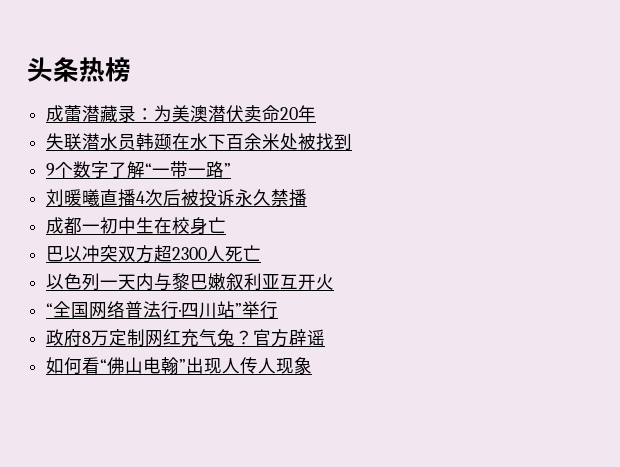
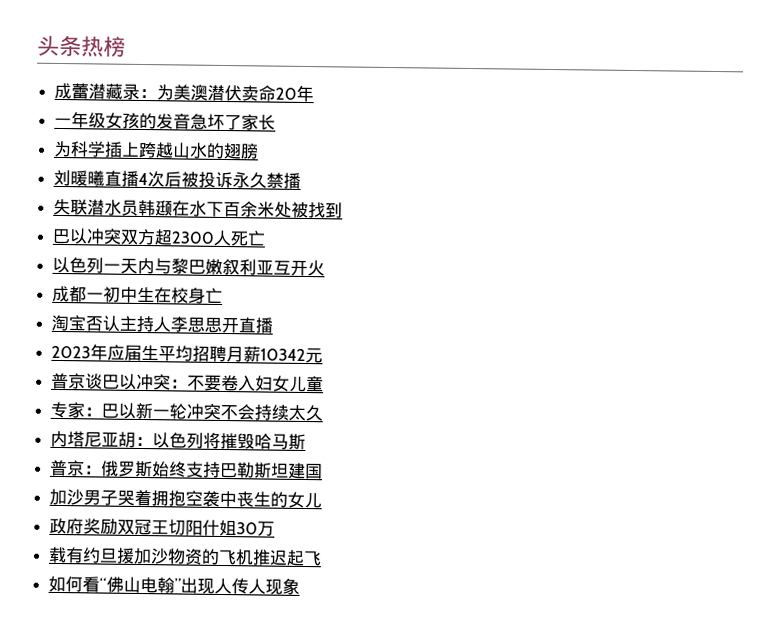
(317, 113) none -> [54,111,277,131] [53,140,260,160] [53,169,302,189] // 一年级女孩的发音急坏了家长 // 为科学插上跨越山水的翅膀 // 刘暖曦直播4次后被投诉永久禁播
[46,161,232,179] [46,189,308,207] [46,217,227,235] // 9个数字了解“一带一路” // 刘暖曦直播4次后被投诉永久禁播 // 成都一初中生在校身亡 -> (344, 210) none
[46,301,279,319] [46,329,326,347] “全国网络普法行·四川站”举行 // 政府8万定制网红充气兔？官方辟谣 -> [52,285,224,304] [51,314,274,334] [51,343,324,364] [51,372,325,393] [50,401,324,422] [50,430,307,451] [50,459,324,480] [49,488,323,509] [49,517,276,537] [48,546,323,567] 成都一初中生在校身亡 // 淘宝否认主持人李思思开直播 // 2023年应届生平均招聘月薪10342元 // 普京谈巴以冲突：不要卷入妇女儿童 // 专家：巴以新一轮冲突不会持续太久 // 内塔尼亚胡：以色列将摧毁哈马斯 // 普京：俄罗斯始终支持巴勒斯坦建国 // 加沙男子哭着拥抱空袭中丧生的女儿 // 政府奖励双冠王切阳什姐30万 // 载有约旦援加沙物资的飞机推迟起飞

